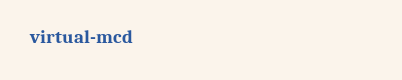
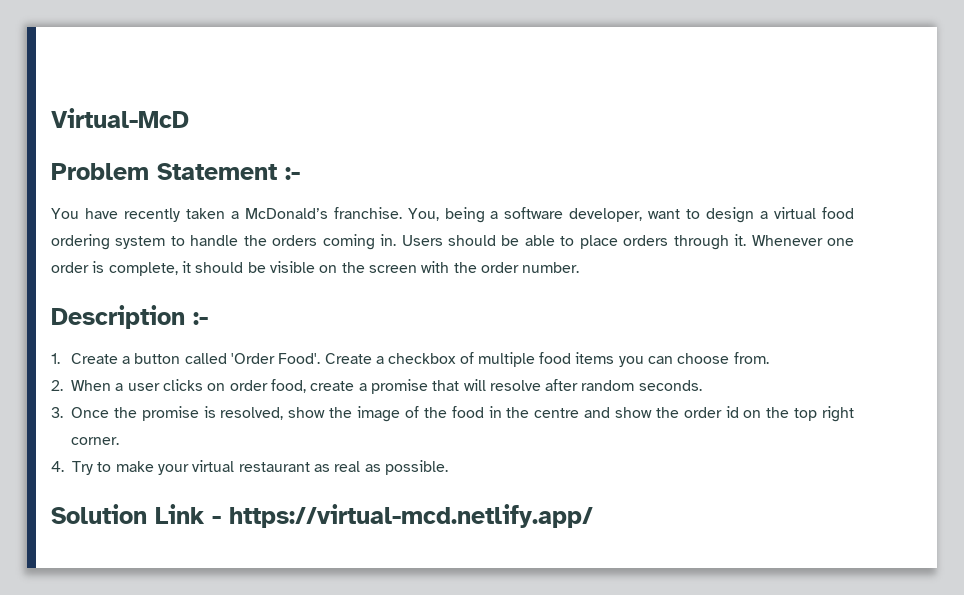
[29,30,133,43] virtual-mcd -> [51,108,189,128] [51,163,300,180] [51,207,855,223] [51,234,855,250] [51,261,580,276] [51,305,208,329] [51,352,769,367] [51,379,702,394] [51,406,855,422] [71,437,119,445] [51,460,448,475] [51,504,593,528] Virtual-McD // Problem Statement :- // You have recently taken a McDonald’s franchise. You, being a software developer, want to design a virtual food ordering system to handle the orders coming in. Users should be able to place orders through it. Whenever one order is complete, it should be visible on the screen with the order number. // Description :- // 1. Create a button called 'Order Food'. Create a checkbox of multiple food items you can choose from. // 2. When a user clicks on order food, create a promise that will resolve after random seconds. // 3. Once the promise is resolved, show the image of the food in the centre and show the order id on the top right corner. // 4. Try to make your virtual restaurant as real as possible. // Solution Link - https://virtual-mcd.netlify.app/

